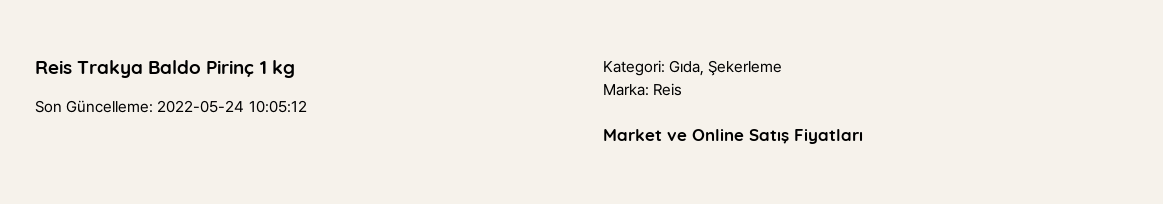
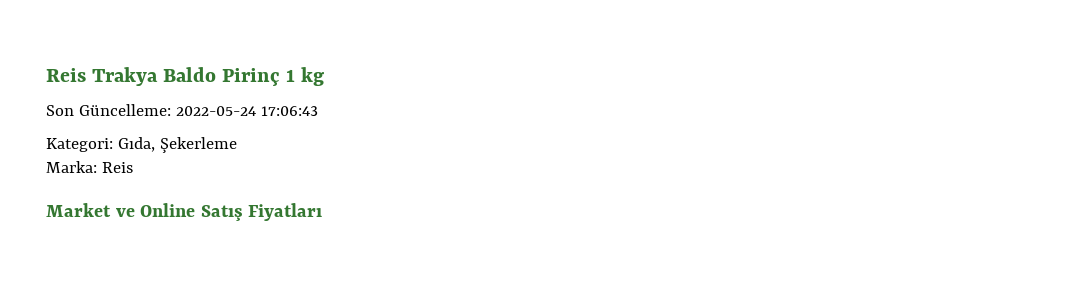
[248,100,307,113] 10:05:12 -> [260,106,318,116] 17:06:43

